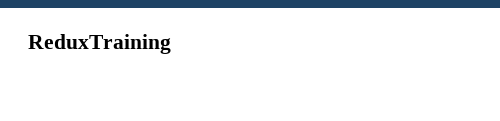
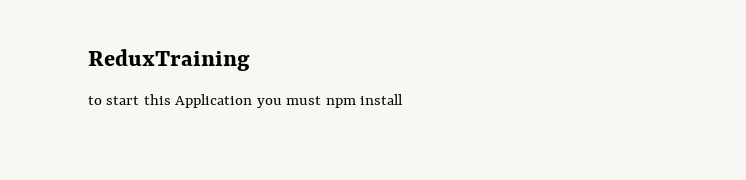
(171, 44) none -> [88,94,404,108] // to start this Application you must npm install

